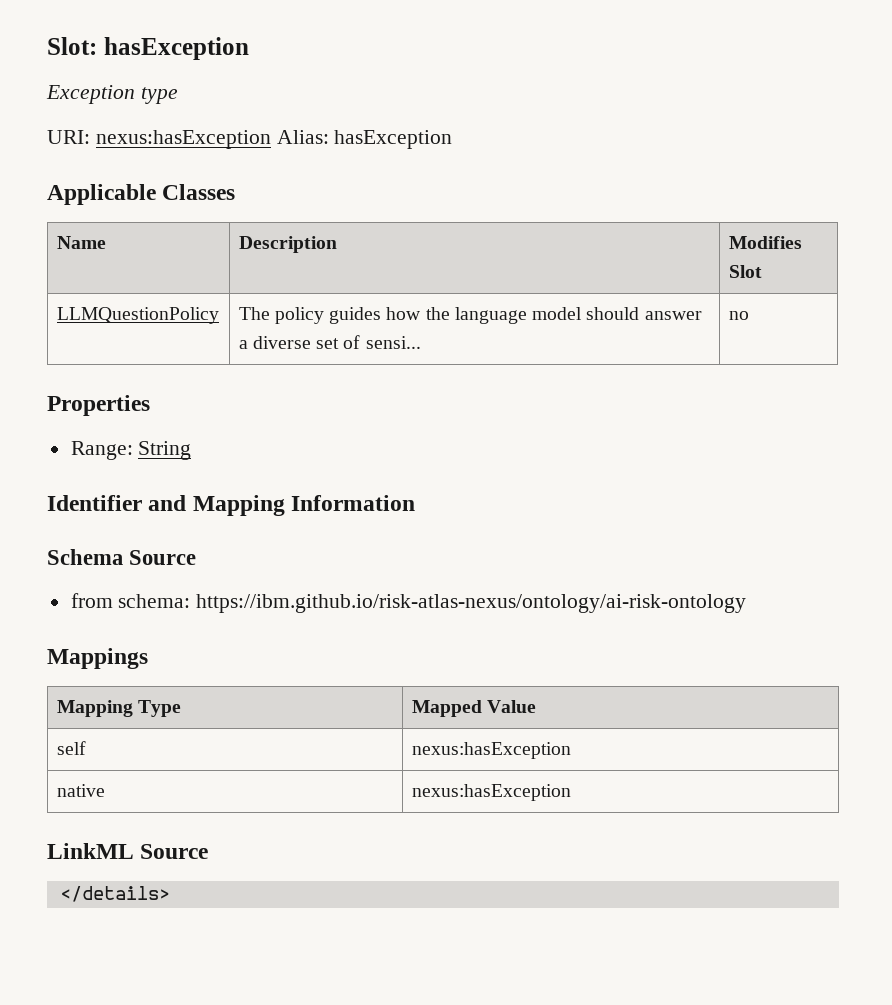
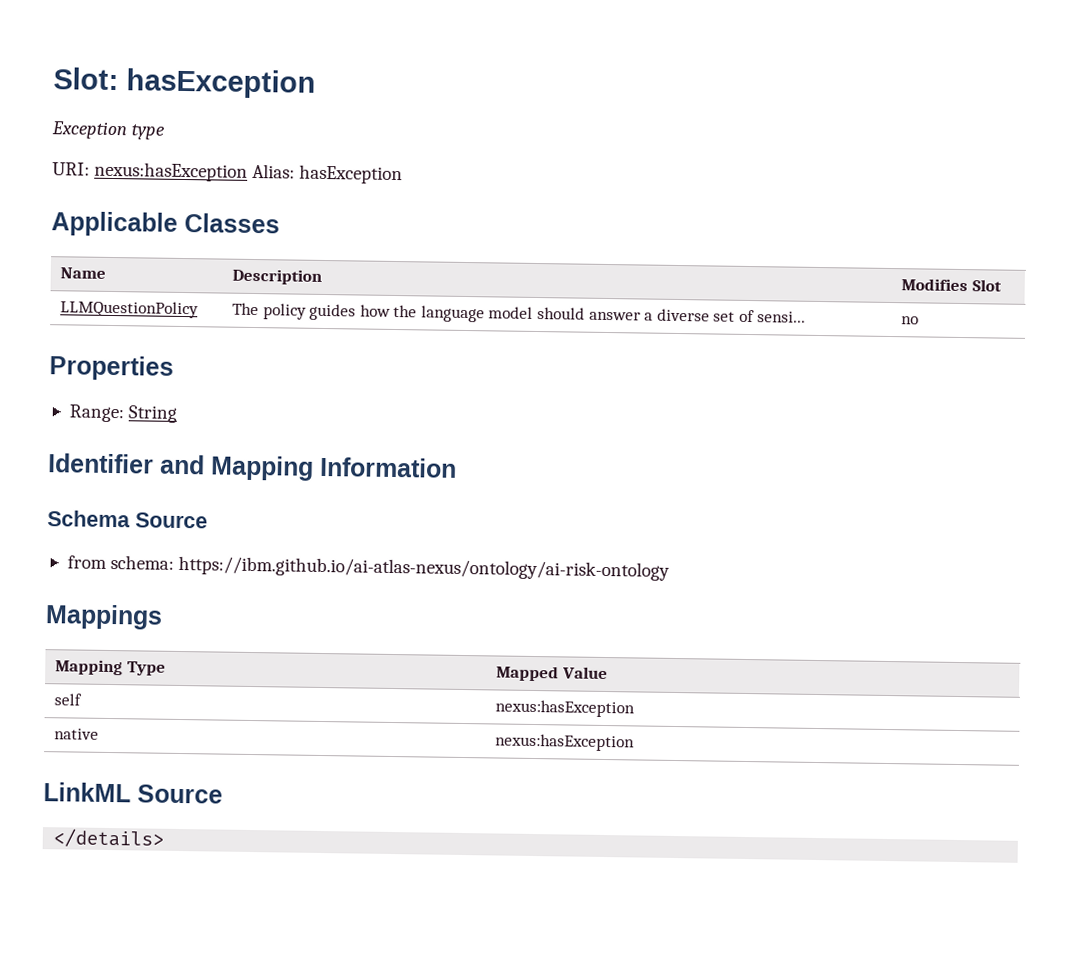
[196,594,747,613] https://ibm.github.io/risk-atlas-nexus/ontology/ai-risk-ontology -> [178,555,671,581] https://ibm.github.io/ai-atlas-nexus/ontology/ai-risk-ontology

